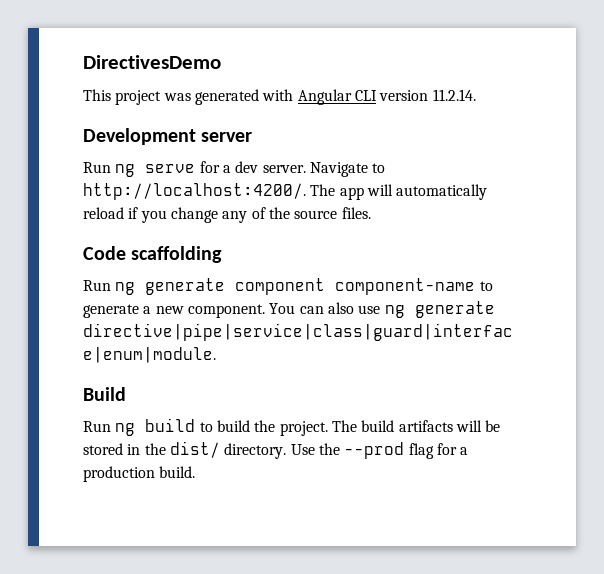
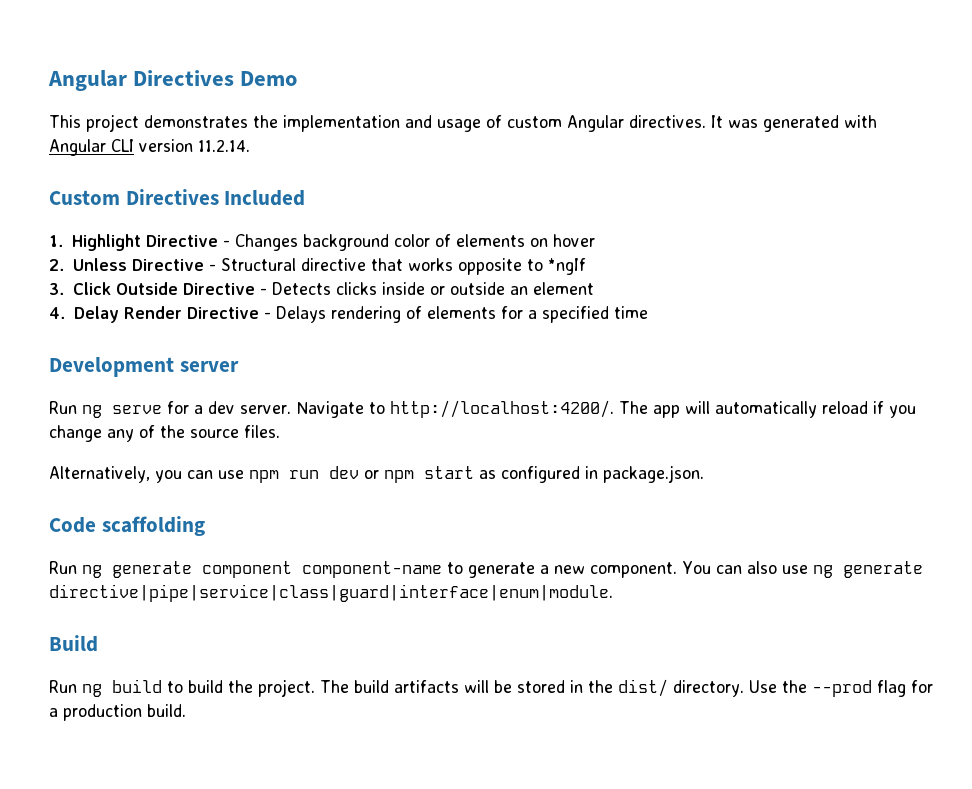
[83,55,221,69] DirectivesDemo -> [48,70,298,91] Angular Directives Demo
(162, 97) none -> [144,115,723,132] demonstrates the implementation and usage of custom Angular directives. It
(476, 95) none -> [49,189,306,206] [49,234,595,251] [49,258,586,275] [49,282,594,295] [49,306,648,323] // Custom Directives Included // 1. Highlight Directive - Changes background color of elements on hover // 2. Unless Directive - Structural directive that works opposite to *ngIf // 3. Click Outside Directive - Detects clicks inside or outside an element // 4. Delay Render Directive - Delays rendering of elements for a specified time
(371, 213) none -> [49,465,704,483] // Alternatively, you can use npm run dev or npm start as configured in package.json.

